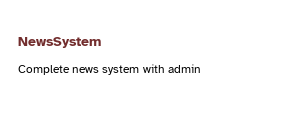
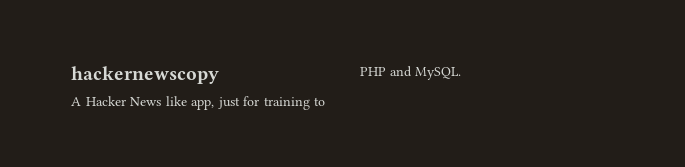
[18,37,101,48] [18,64,201,75] NewsSystem // Complete news system with admin -> [71,66,219,84] [71,96,325,110] [360,66,461,80] hackernewscopy // A Hacker News like app, just for training to PHP and MySQL.

